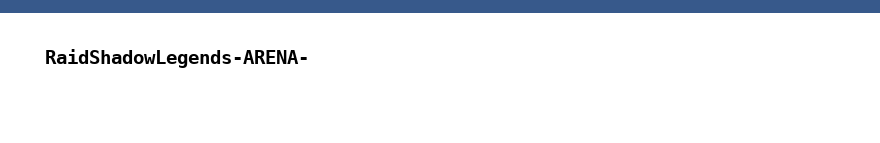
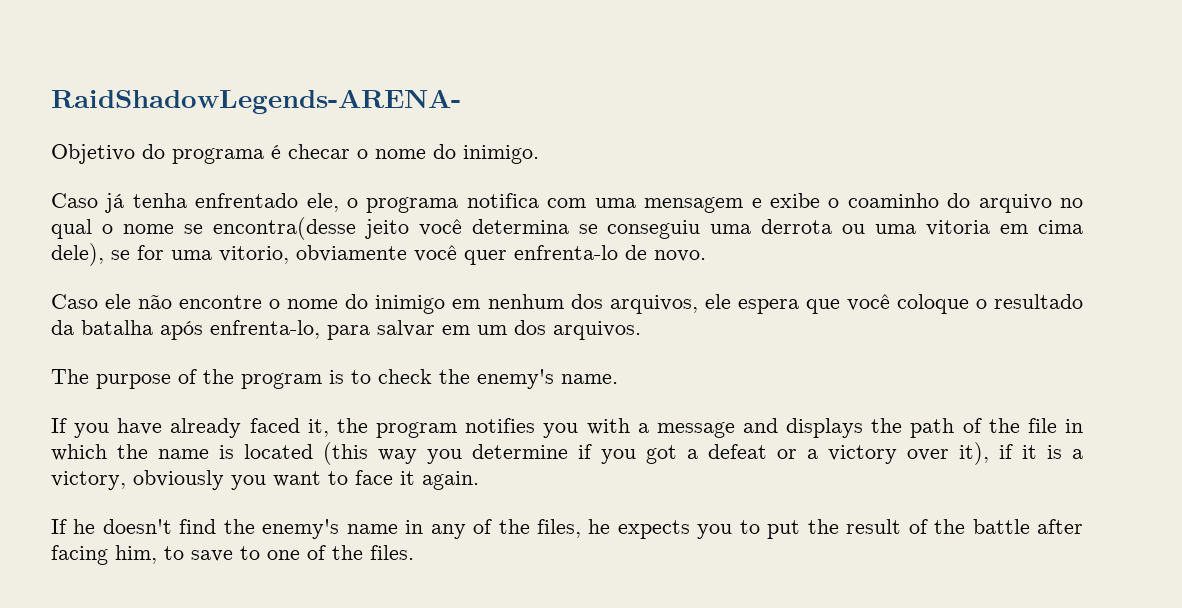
(309, 58) none -> [51,144,539,164] [51,193,1083,213] [51,217,1083,240] [51,243,706,266] [51,294,1083,314] [51,320,641,340] [51,369,618,389] [51,418,1083,438] [51,442,1083,465] [51,470,479,490] [51,519,1084,539] [51,545,414,565] // Objetivo do programa é checar o nome do inimigo. // Caso já tenha enfrentado ele, o programa notifica com uma mensagem e exibe o coaminho do arquivo no qual o nome se encontra(desse jeito você determina se conseguiu uma derrota ou uma vitoria em cima dele), se for uma vitorio, obviamente você quer enfrenta-lo de novo. // Caso ele não encontre o nome do inimigo em nenhum dos arquivos, ele espera que você coloque o resultado da batalha após enfrenta-lo, para salvar em um dos arquivos. // The purpose of the program is to check the enemy's name. // If you have already faced it, the program notifies you with a message and displays the path of the file in which the name is located (this way you determine if you got a defeat or a victory over it), if it is a victory, obviously you want to face it again. // If he doesn't find the enemy's name in any of the files, he expects you to put the result of the battle after facing him, to save to one of the files.

